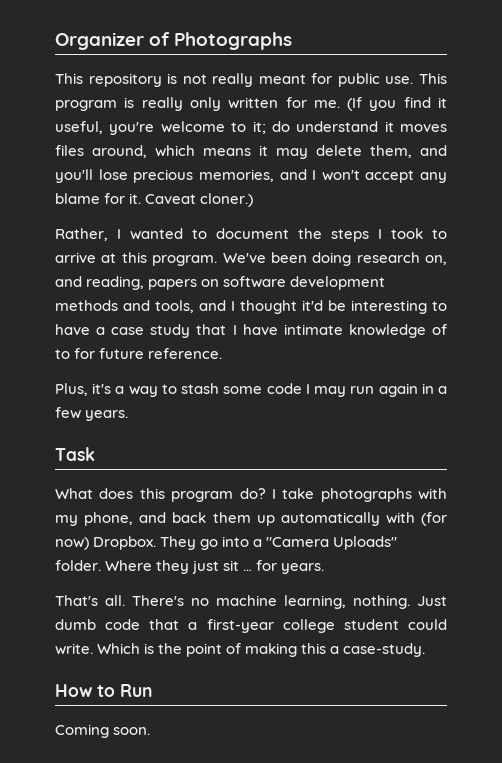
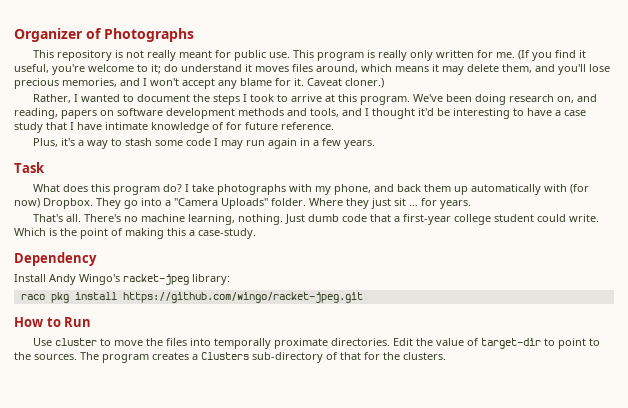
[55,349,70,359] to -> (224, 126) none
[55,684,152,697] [55,724,151,738] How to Run // Coming soon. -> [14,252,97,266] [14,274,230,285] [20,292,363,303] [14,317,92,327] [33,338,601,349] [14,352,446,363] Dependency // Install Andy Wingo's racket-jpeg library: // raco pkg install https://github.com/wingo/racket-jpeg.git // How to Run // Use cluster to move the files into temporally proximate directories. Edit the value of target-dir to point to the sources. The program creates a Clusters sub-directory of that for the clusters.

